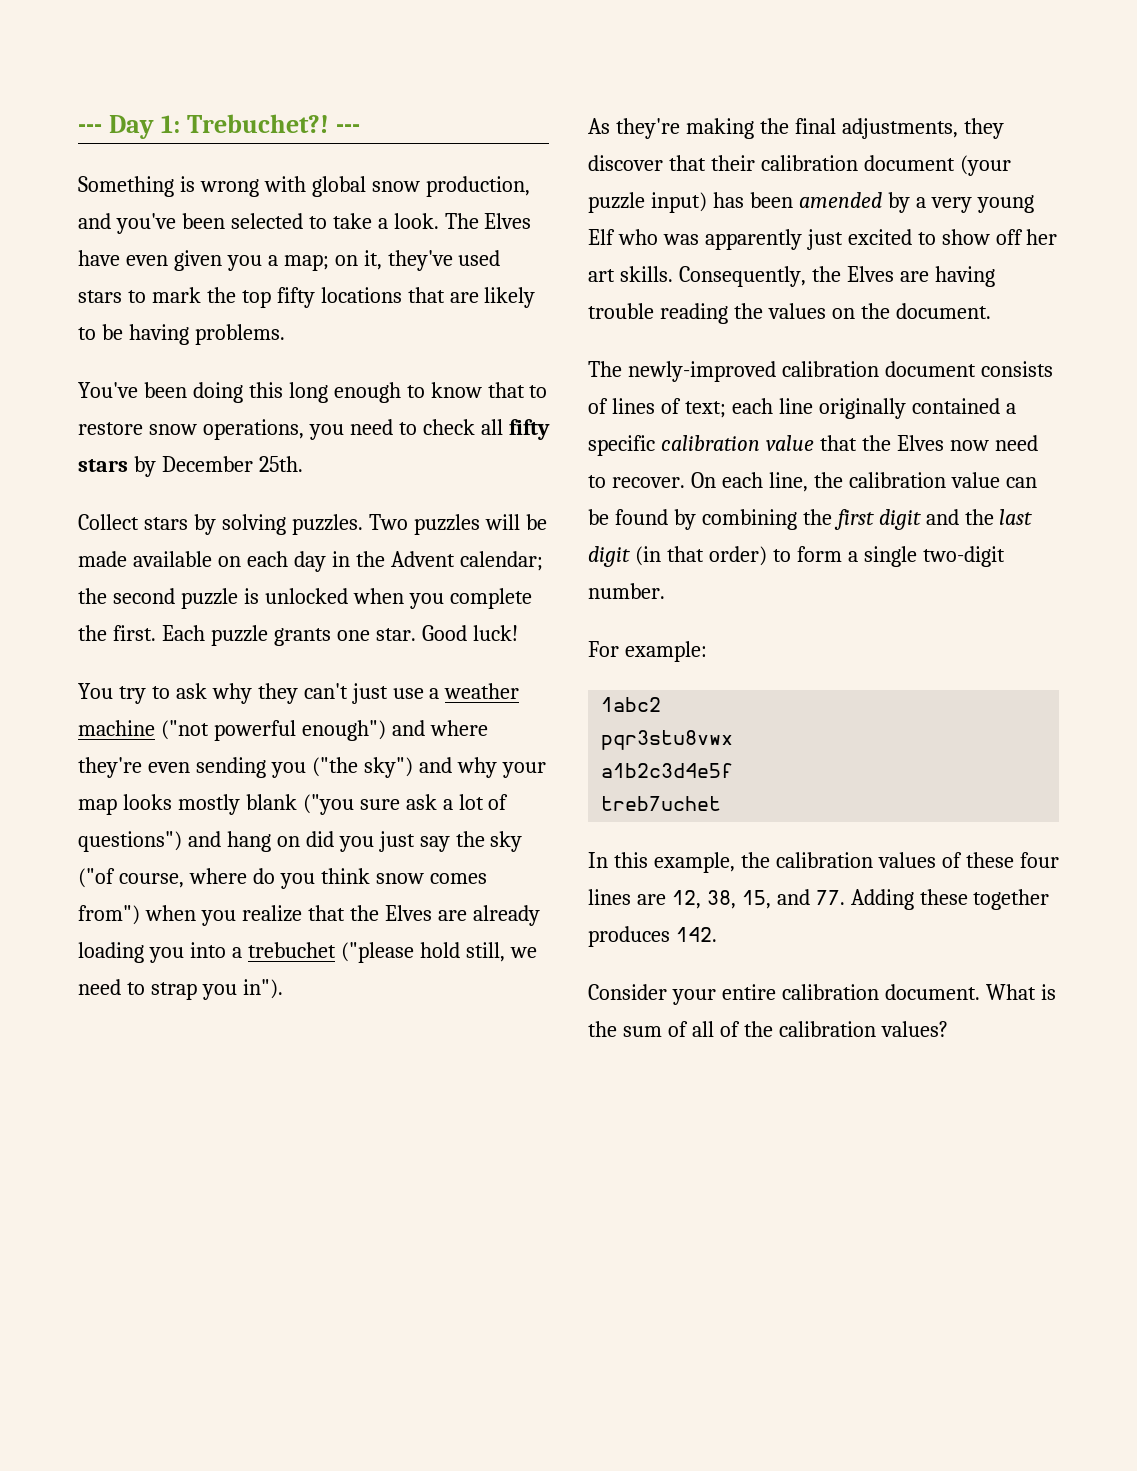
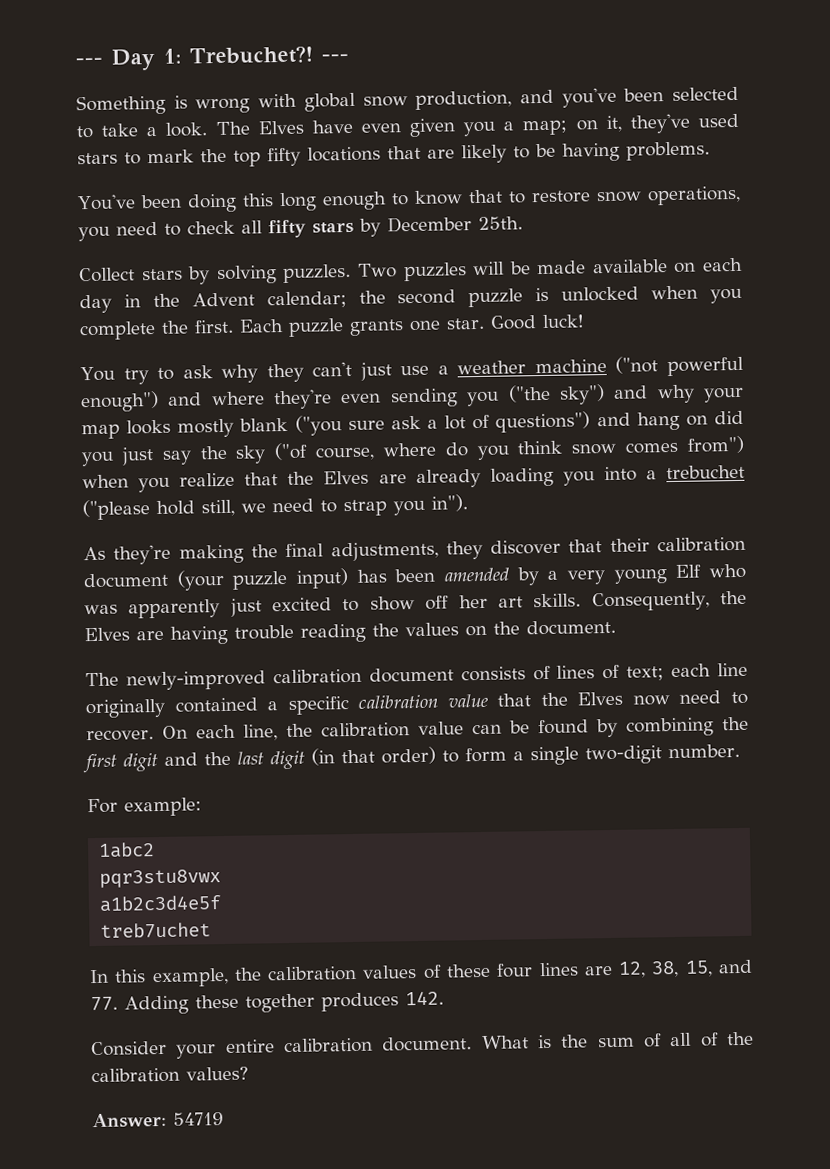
(948, 1029) none -> [92,1112,224,1129] // Answer: 54719

